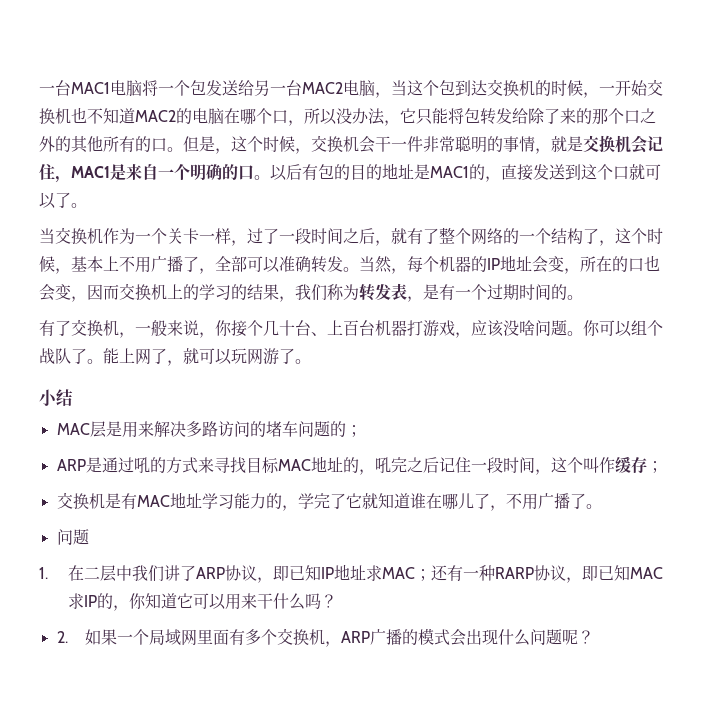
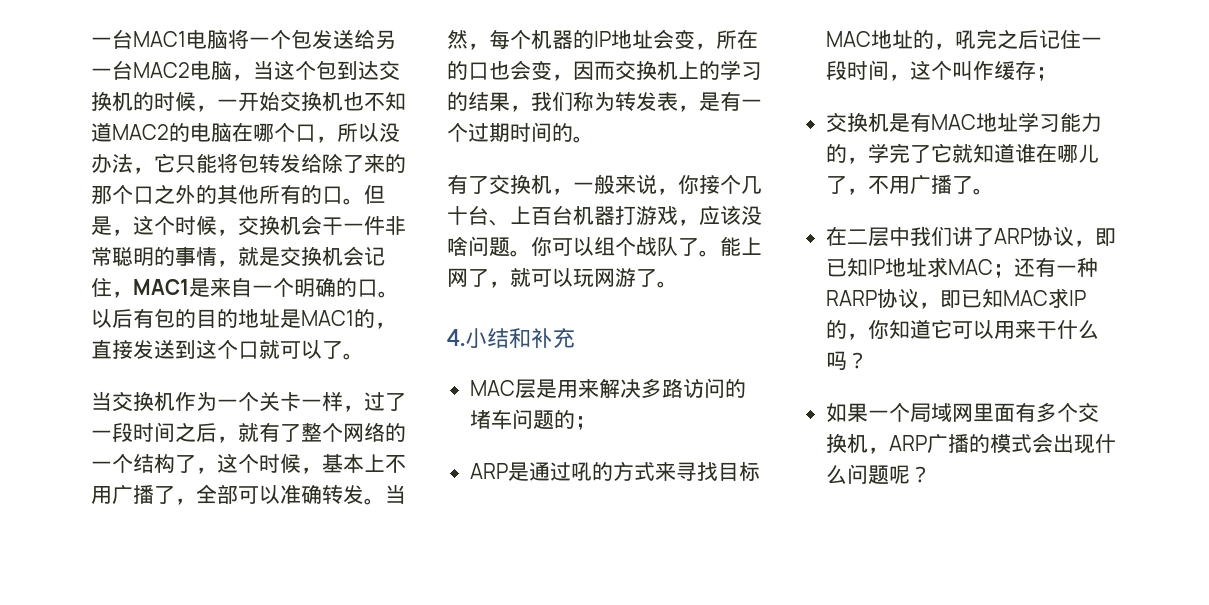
(311, 361) none -> [447,329,465,346] 4.
(73, 398) none -> [509,328,575,349] 和补充
[56,529,89,545] [39,567,48,579] 问题 // 1. -> (994, 191) none
[56,631,68,643] 2. -> (868, 360) none

